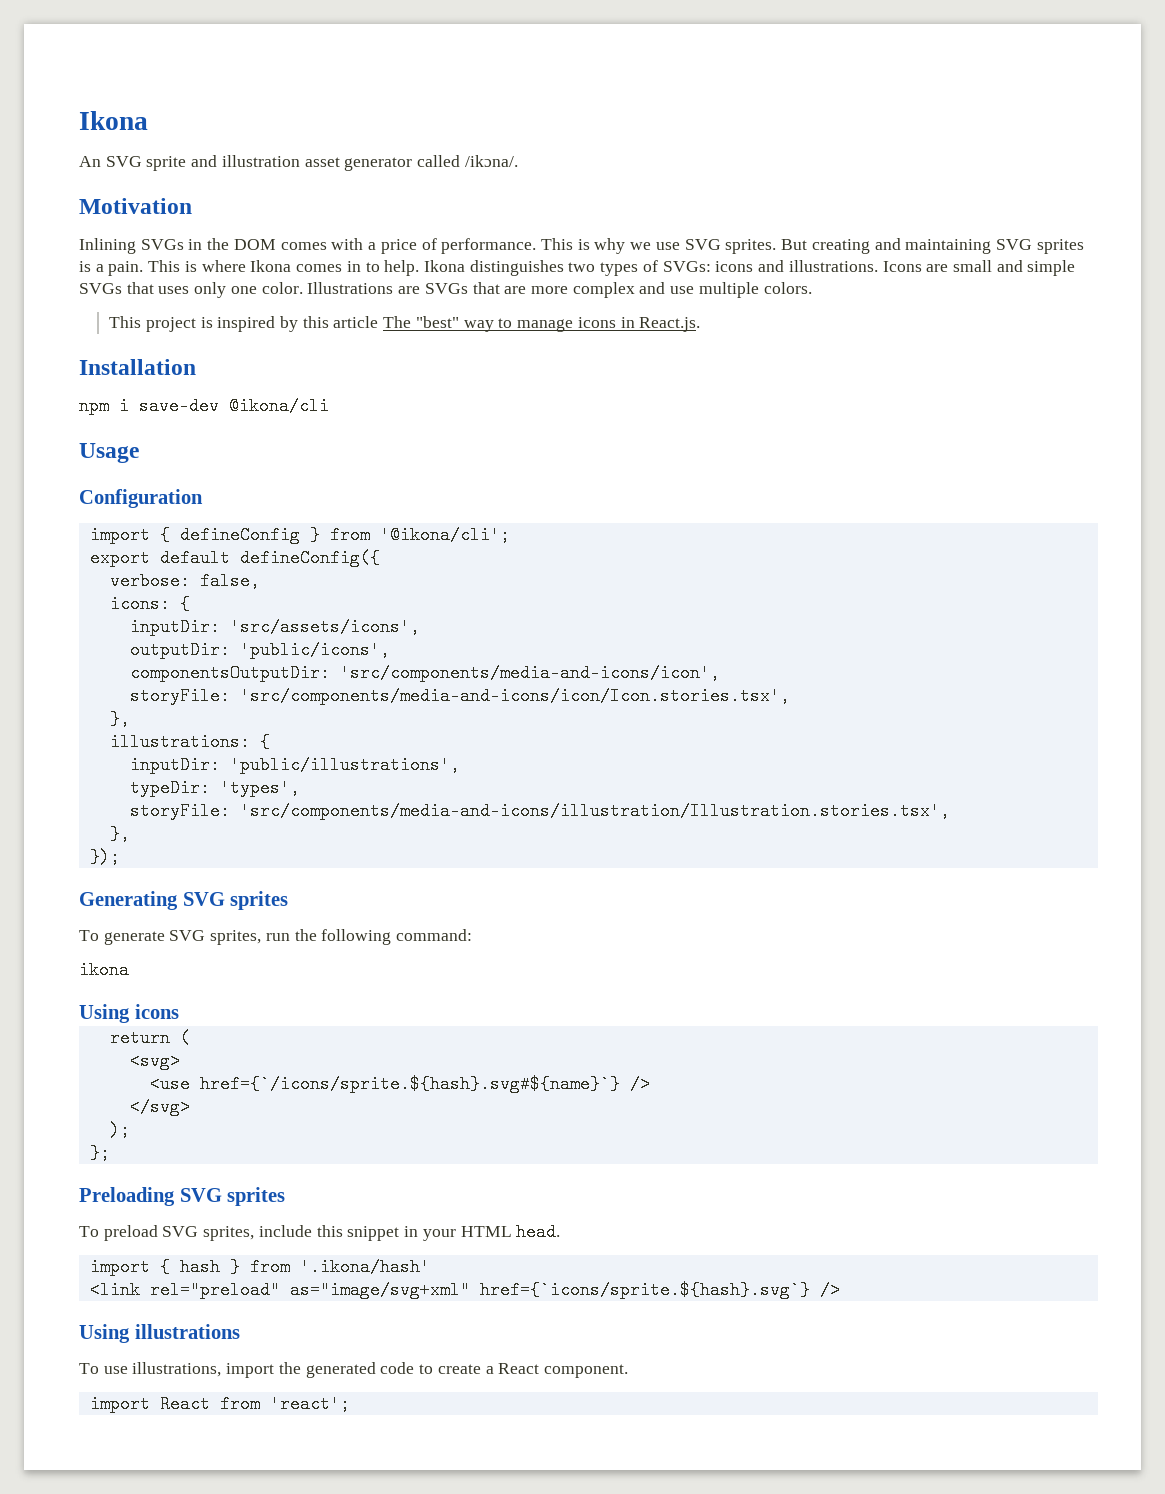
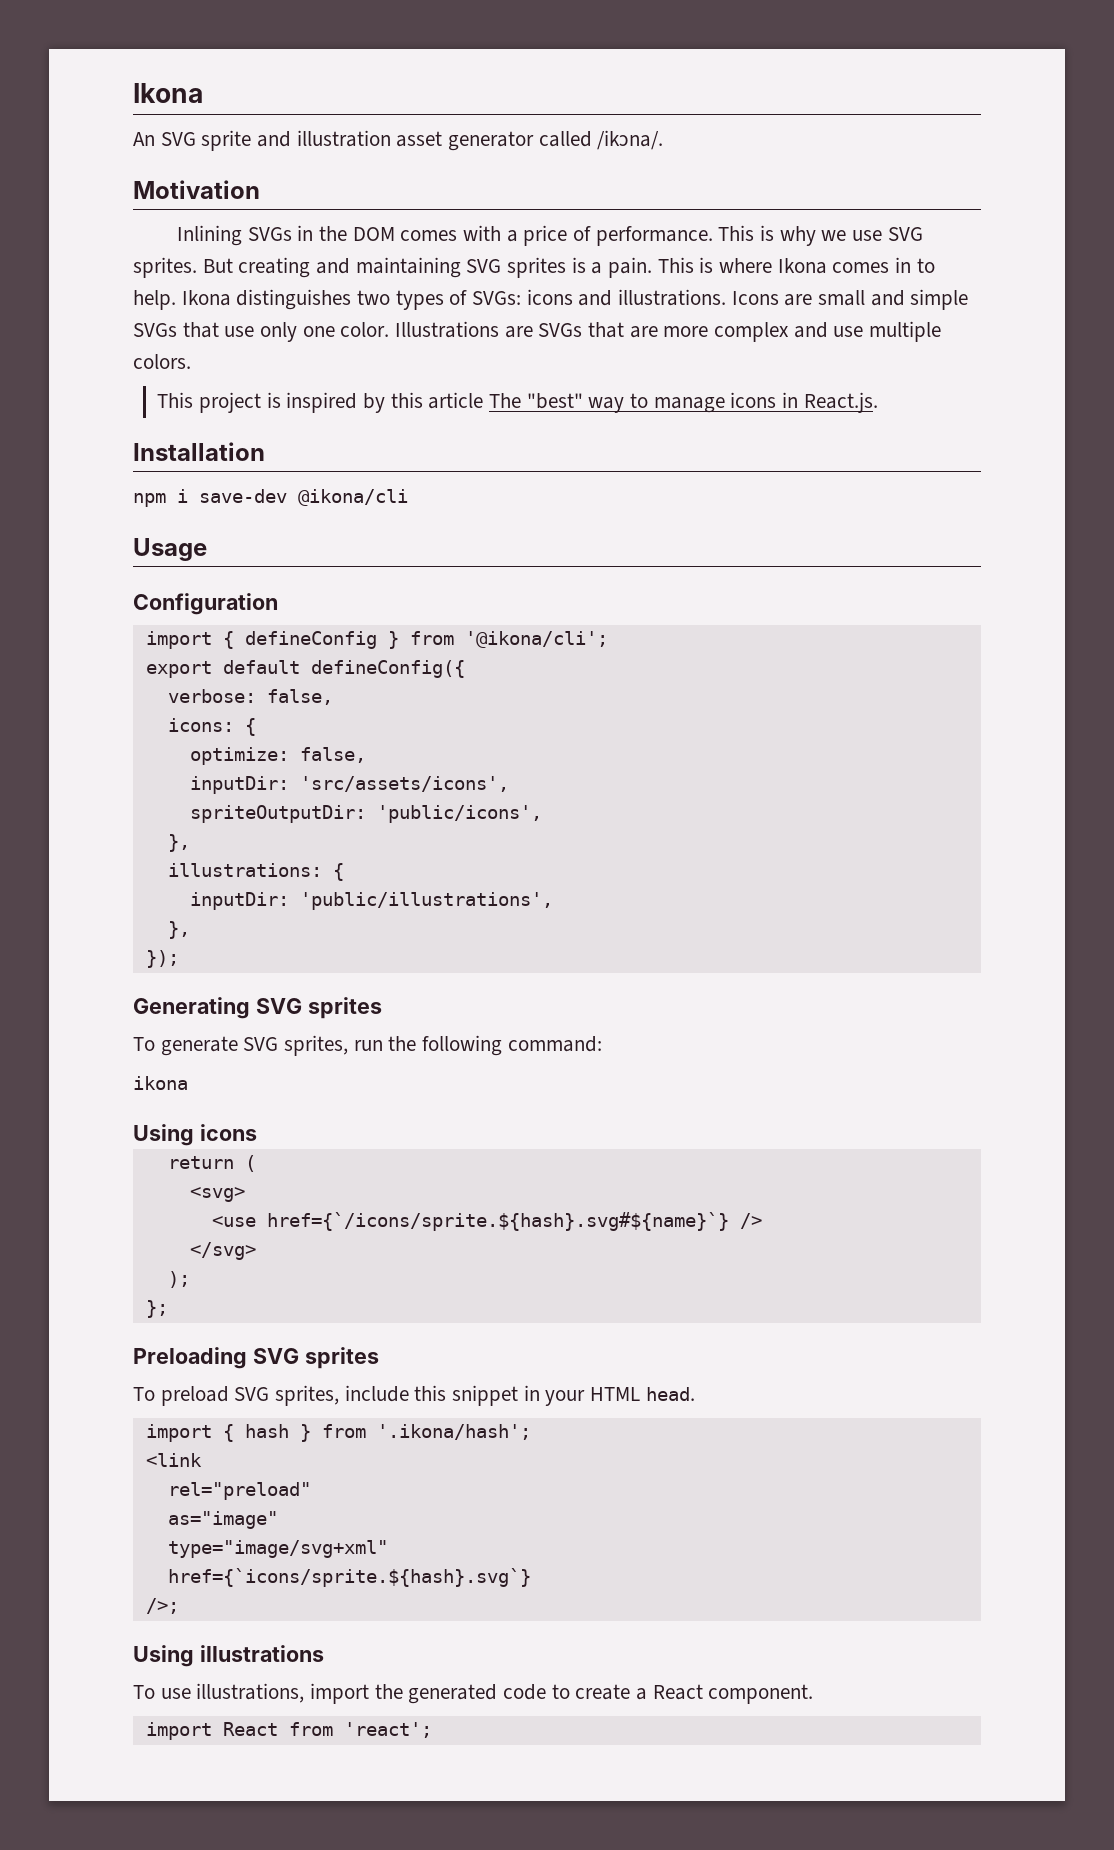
[158,286,190,294] uses -> [224,326,255,337] use
(190, 604) none -> [189,747,366,765] // optimize: false,
[129,641,230,659] outputDir: -> [189,805,366,823] spriteOutputDir:
[129,664,720,682] [129,687,790,705] // componentsOutputDir: 'src/components/media-and-icons/icon', // storyFile: 'src/components/media-and-icons/icon/Icon.stories.tsx', -> (542, 814) none
[129,779,300,797] [129,802,950,820] // typeDir: 'types', // storyFile: 'src/components/media-and-icons/illustration/Illustration.stories.tsx', -> (553, 901) none
[299,1258,430,1276] '.ikona/hash' -> [376,1424,531,1440] '.ikona/hash';
(140, 1290) none -> (202, 1460) //
[289,1281,470,1299] as="image/svg+xml" -> [167,1511,278,1529] [167,1540,388,1558] // as="image" // type="image/svg+xml" //
[819,1281,840,1299] /> -> [145,1598,179,1614] // />;

